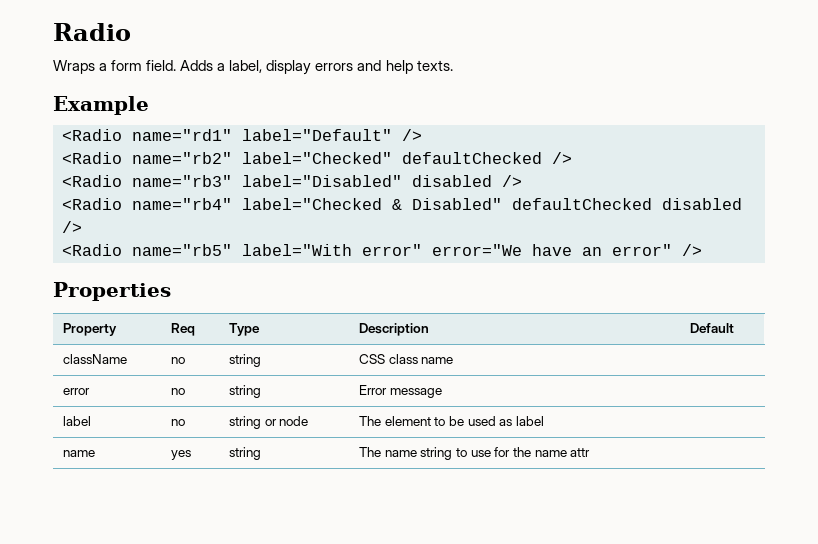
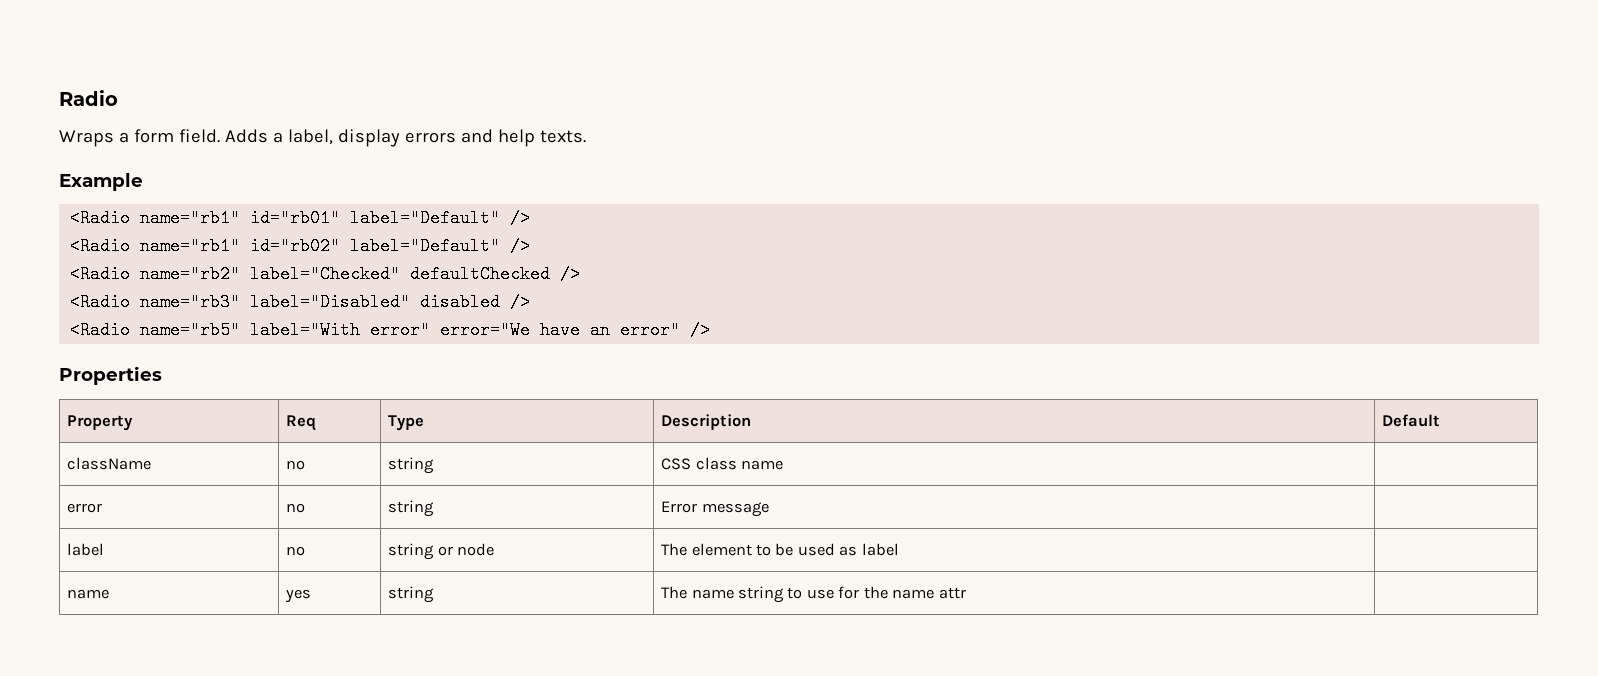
[132,129,232,141] name="rd1" -> [140,209,531,227] [70,237,341,255] name="rb1" id="rb01" label="Default" /> // <Radio name="rb1" id="rb02"
[62,198,742,210] [62,221,82,233] // <Radio name="rb4" label="Checked & Disabled" defaultChecked disabled /> -> (531, 302) none

